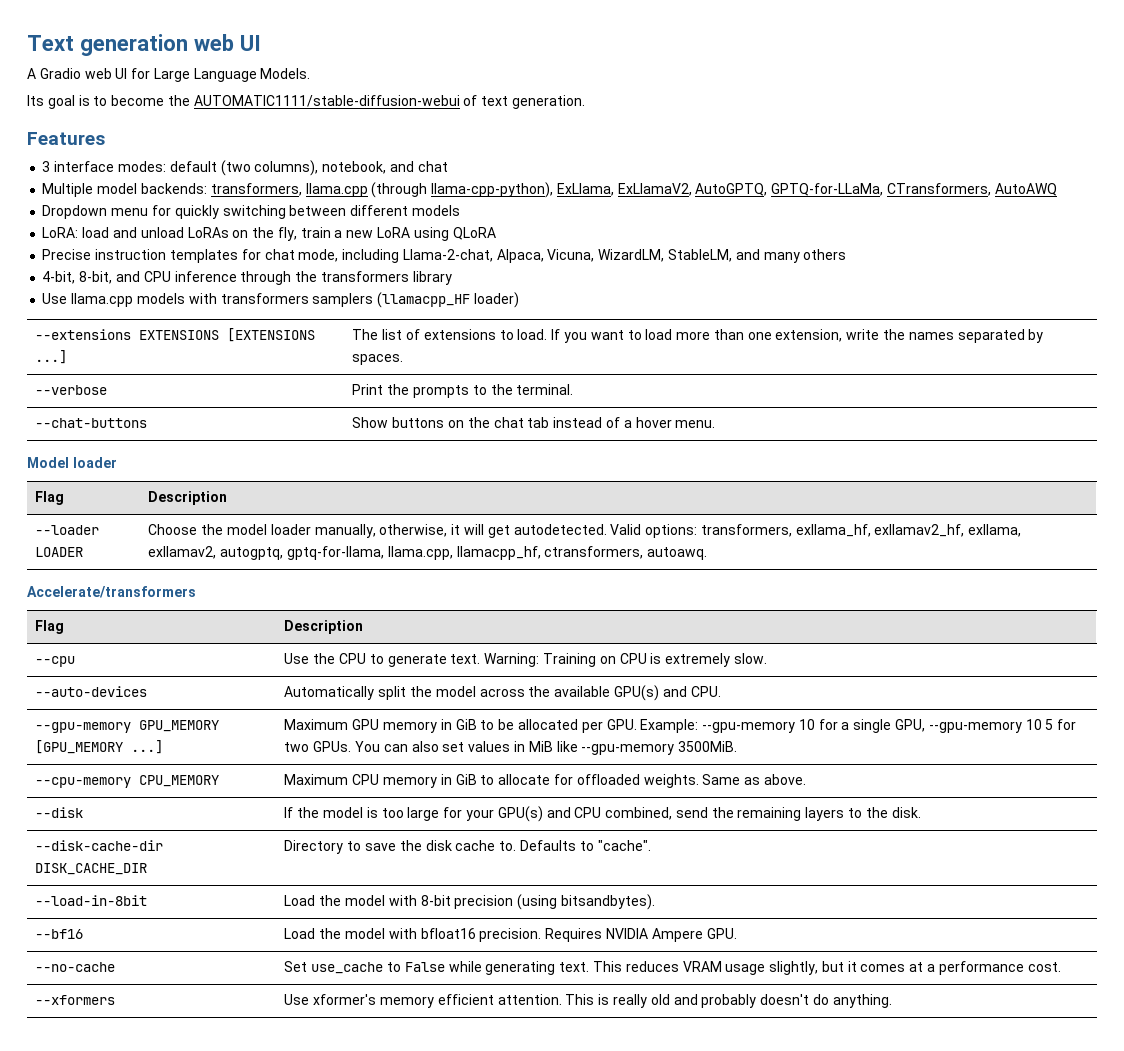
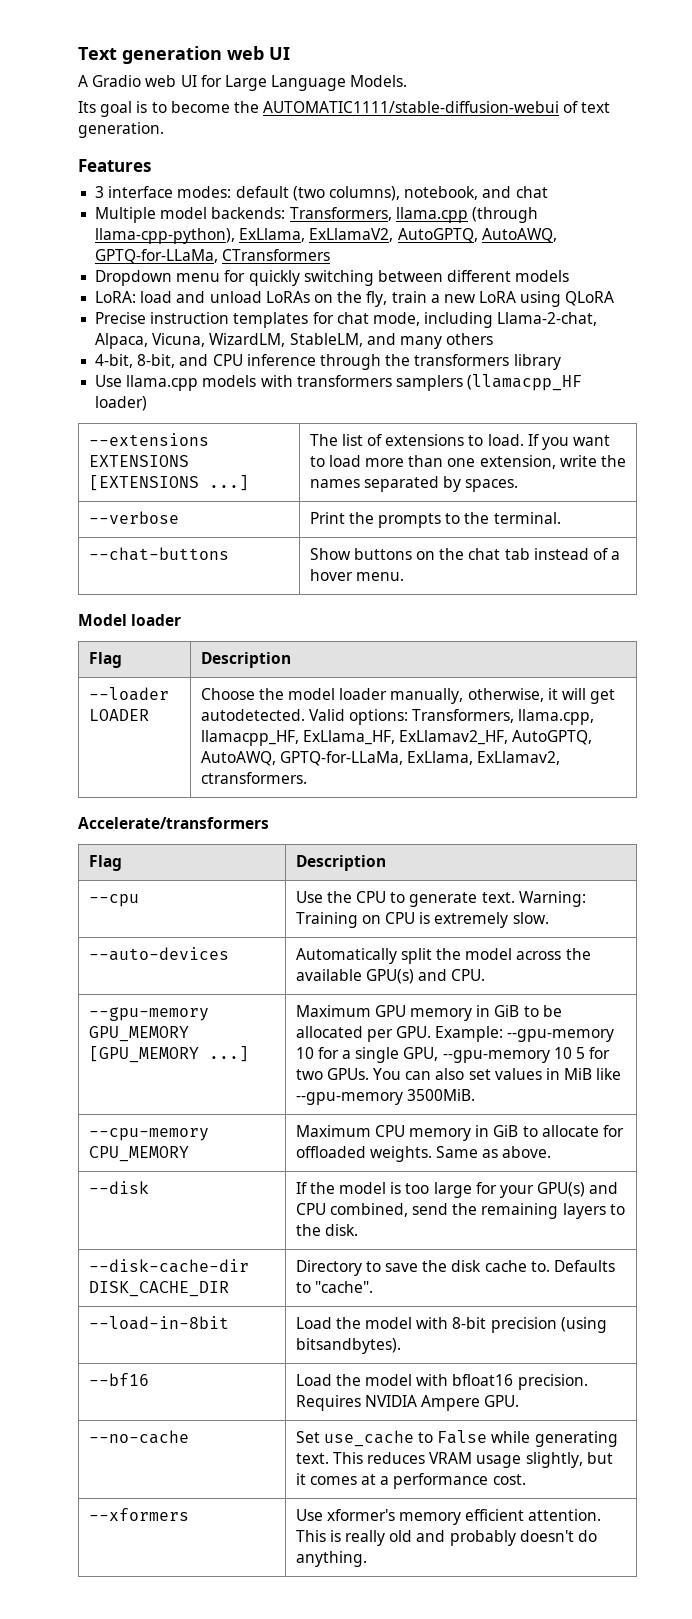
[210,183,302,196] transformers, -> [289,207,392,221] Transformers,
[771,183,1057,196] GPTQ-for-LLaMa, CTransformers, AutoAWQ -> [481,228,557,243] [95,249,331,264] AutoAWQ, GPTQ-for-LLaMa, CTransformers
[700,524,1022,537] [148,546,708,560] transformers, exllama_hf, exllamav2_hf, exllama, exllamav2, autogptq, gptq-for-llama, llama.cpp, llamacpp_hf, ctransformers, autoawq. -> [412,709,595,725] [200,730,593,746] [200,751,561,766] [200,772,307,784] Transformers, llama.cpp, llamacpp_HF, ExLlama_HF, ExLlamav2_HF, AutoGPTQ, AutoAWQ, GPTQ-for-LLaMa, ExLlama, ExLlamav2, ctransformers.

